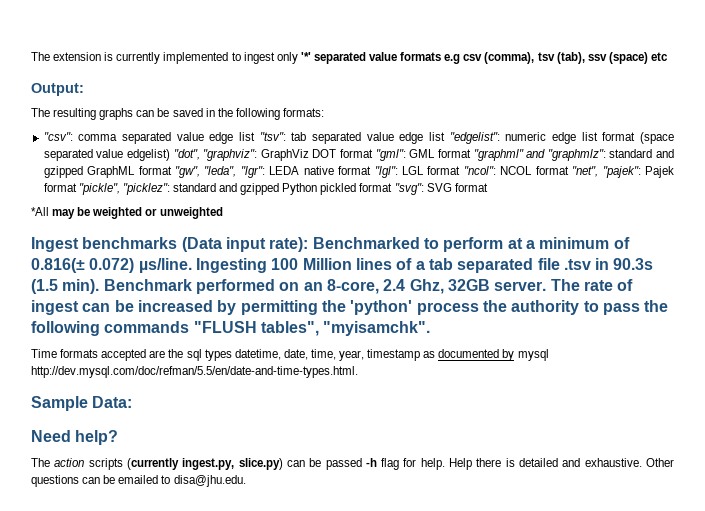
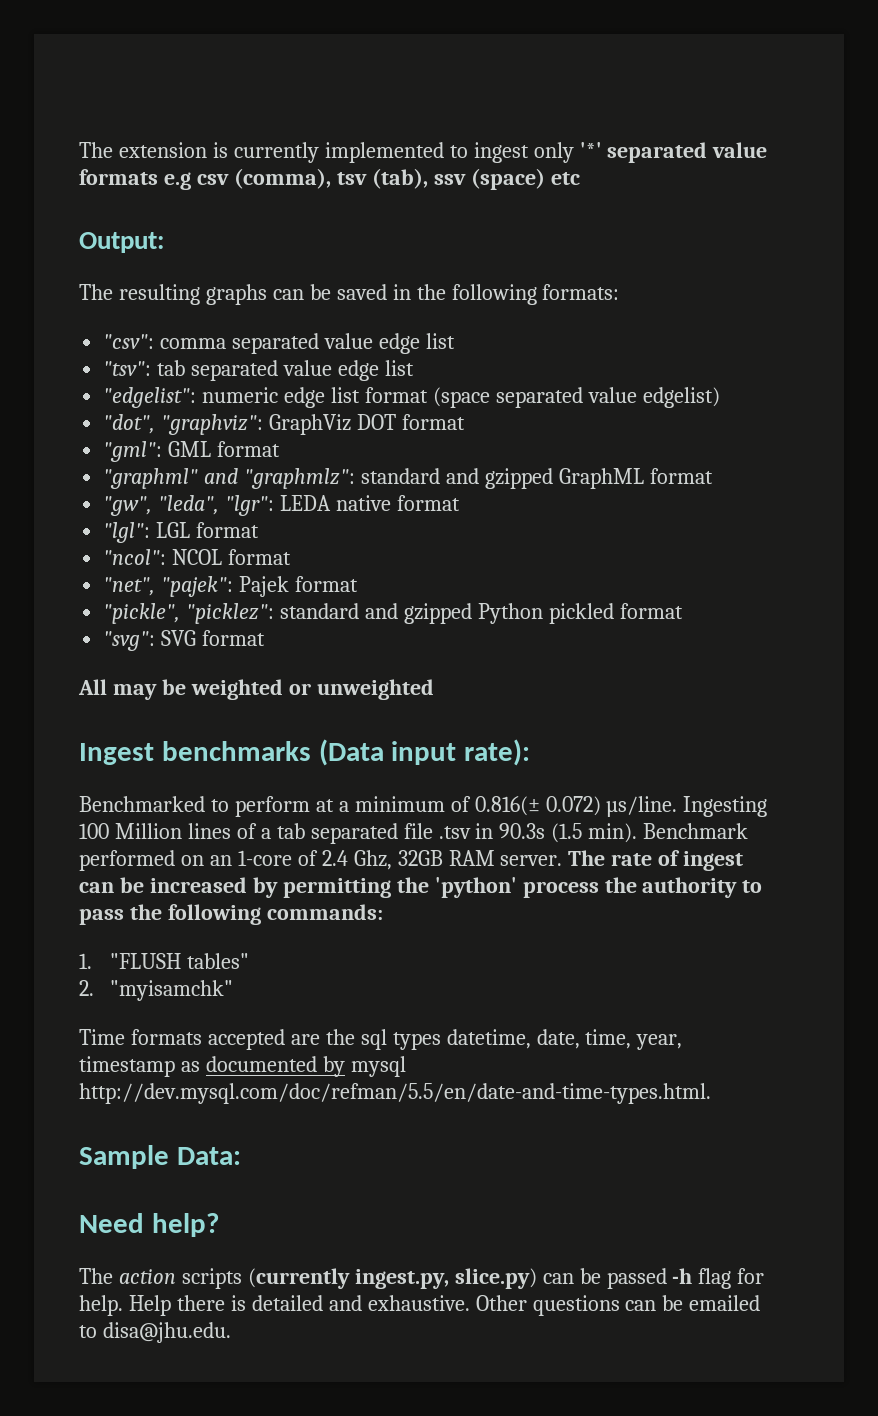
(255, 136) none -> (455, 341) //
(445, 136) none -> (414, 368) //
(170, 155) none -> (720, 397) //
(374, 153) none -> (465, 422) //
(471, 153) none -> (281, 449) //
(172, 170) none -> (713, 476) //
(372, 170) none -> (460, 503) //
(461, 170) none -> (260, 530) //
(569, 170) none -> (292, 557) //
(77, 187) none -> (359, 584) //
(393, 187) none -> (683, 611) //
[31,207,49,216] *All -> [78,679,107,695] All
(309, 244) none -> (531, 752) //
[326,279,379,294] 8-core, -> [237,850,318,866] 1-core of
(490, 285) none -> [448,850,495,866] RAM
[104,321,431,336] commands "FLUSH tables", "myisamchk". -> [266,904,383,920] [79,953,249,969] [79,980,233,1001] commands: // 1. "FLUSH tables" // 2. "myisamchk"

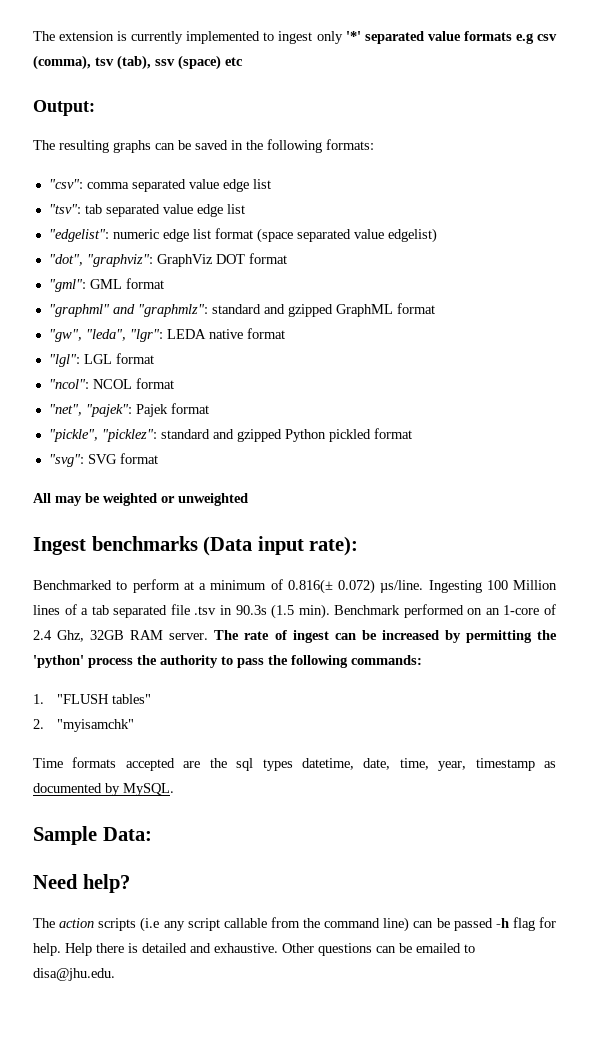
[350,1056,406,1077] [79,1083,711,1104] mysql http://dev.mysql.com/doc/refman/5.5/en/date-and-time-types.html. -> [123,783,174,796] MySQL.
[247,1268,537,1289] (currently ingest.py, slice.py) -> [140,917,410,932] (i.e any script callable from the command line)

